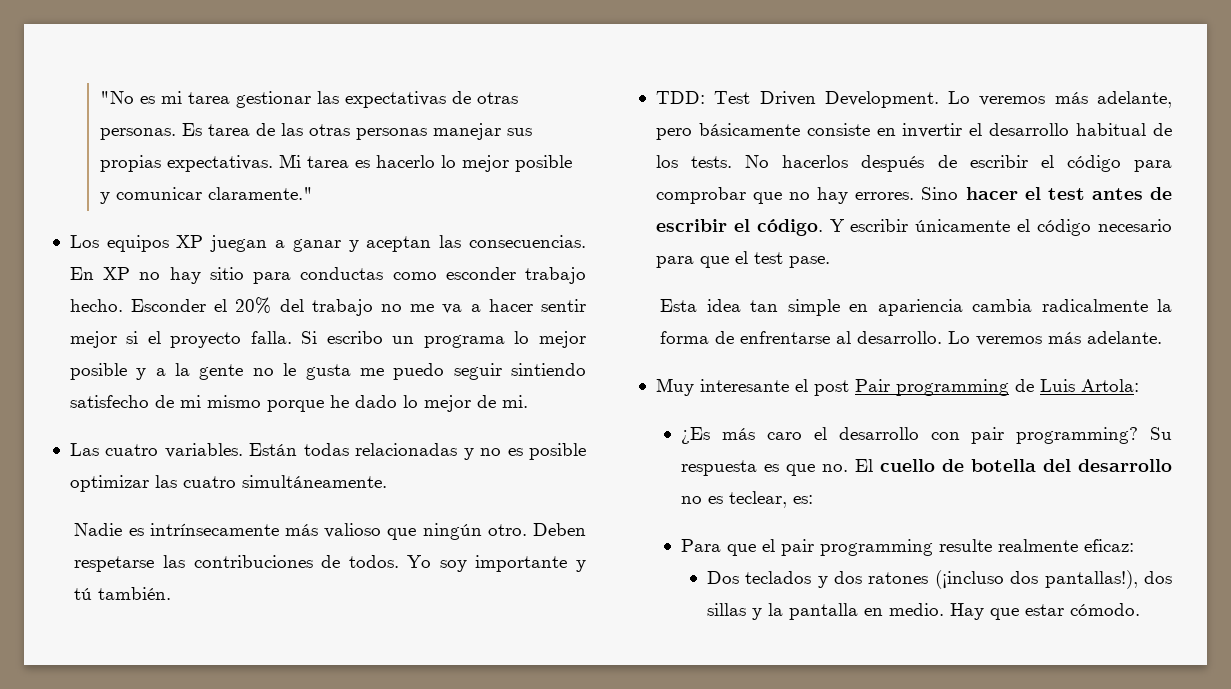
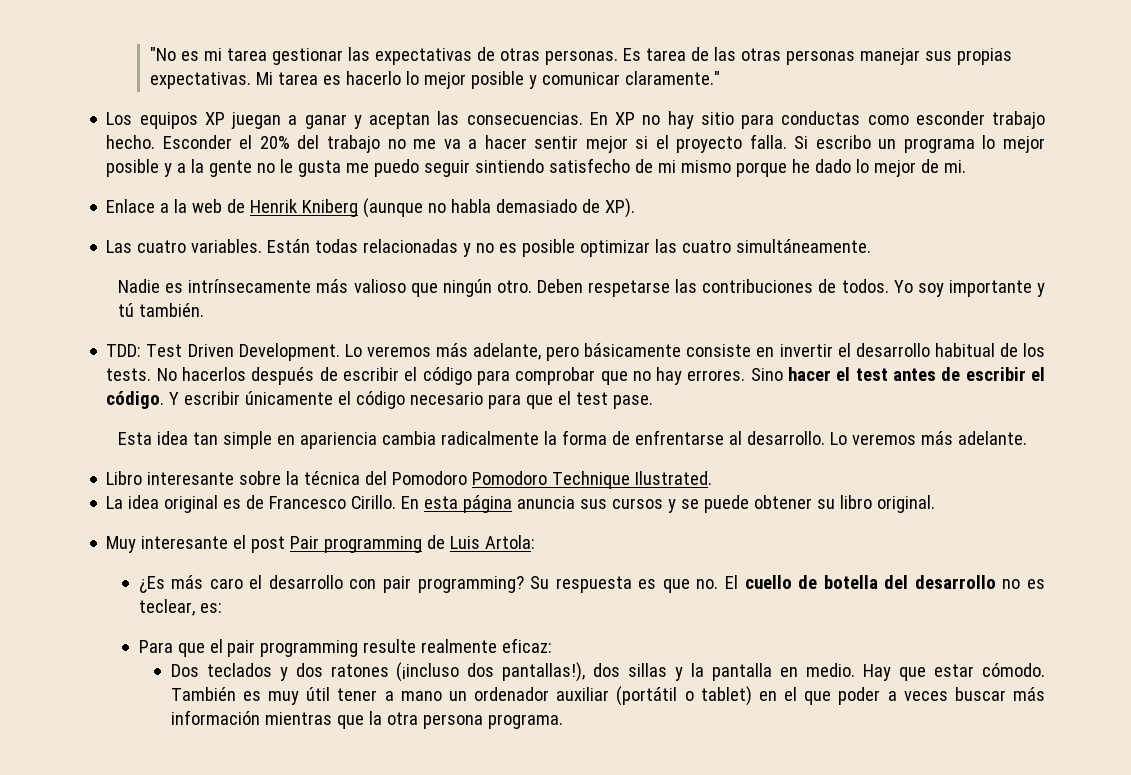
(528, 401) none -> [106,198,636,218] // Enlace a la web de Henrik Kniberg (aunque no habla demasiado de XP).
(1163, 337) none -> [106,471,713,489] [106,495,936,513] // Libro interesante sobre la técnica del Pomodoro Pomodoro Technique Ilustrated. // La idea original es de Francesco Cirillo. En esta página anuncia sus cursos y se puede obtener su libro original.
(1140, 609) none -> [170,686,1045,706] [170,710,563,729] También es muy útil tener a mano un ordenador auxiliar (portátil o tablet) en el que poder a veces buscar más información mientras que la otra persona programa.

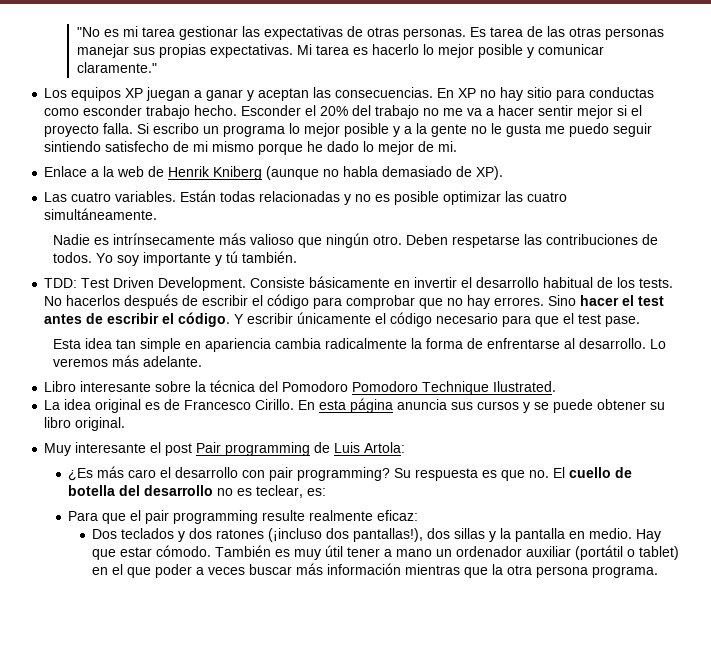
[344,343,752,361] Lo veremos más adelante, pero básicamente consiste -> [250,276,391,288] Consiste básicamente

